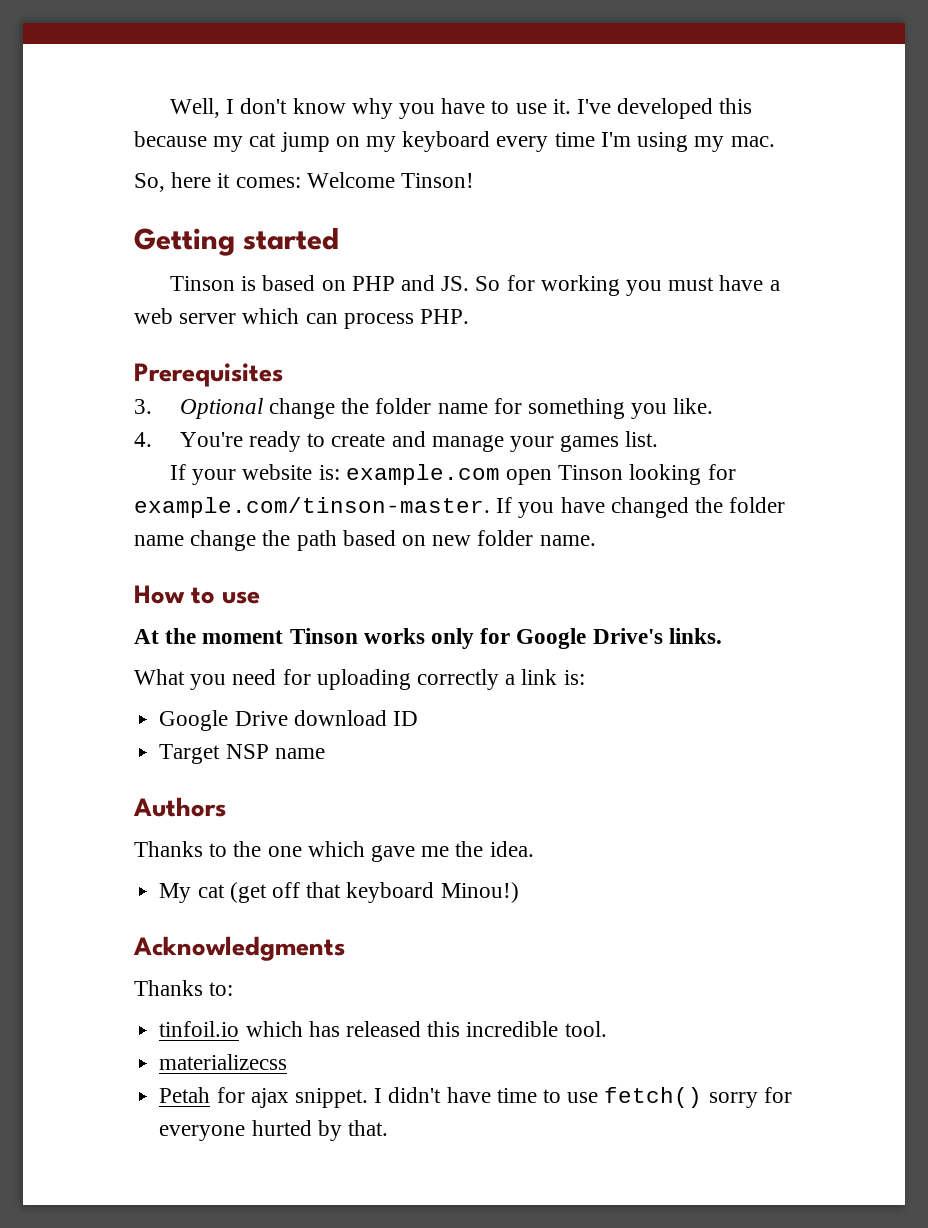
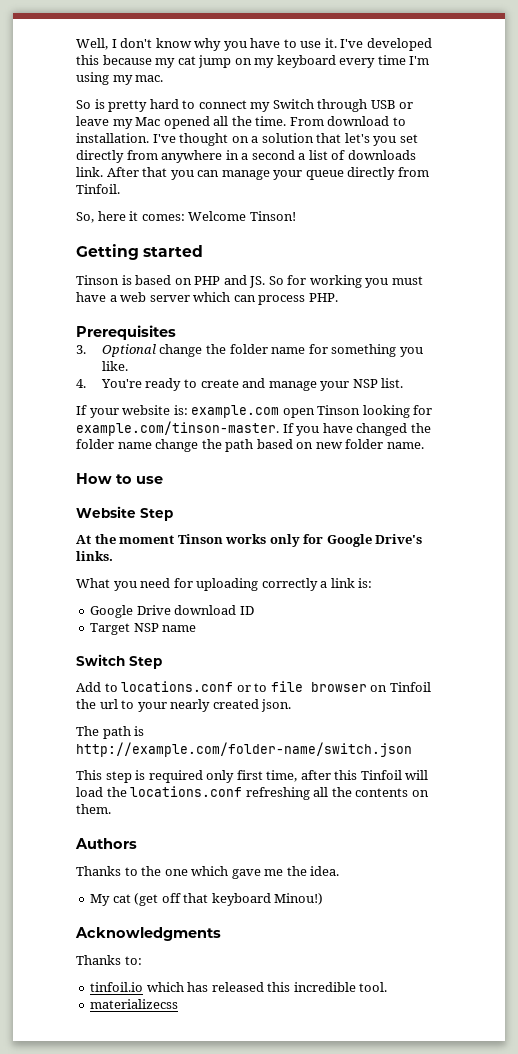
(775, 141) none -> [76,99,414,112] [76,116,406,129] [76,133,418,146] [76,150,416,163] [76,167,429,180] [76,184,120,194] // So is pretty hard to connect my Switch through USB or leave my Mac opened all the time. From download to installation. I've thought on a solution that let's you set directly from anywhere in a second a list of downloads link. After that you can manage your queue directly from Tinfoil.
[560,435,620,452] games -> [352,379,378,388] NSP
(261, 597) none -> [76,506,173,521] // Website Step
(325, 753) none -> [76,654,162,669] [76,681,431,692] [76,699,292,712] [76,726,145,739] [76,742,412,757] [76,770,429,783] [76,786,429,800] [76,804,111,814] // Switch Step // Add to locations.conf or to file browser on Tinfoil the url to your nearly created json. // The path is http://example.com/folder-name/switch.json // This step is required only first time, after this Tinfoil will load the locations.conf refreshing all the contents on them.
[159,1087,792,1108] [159,1120,388,1141] // Petah for ajax snippet. I didn't have time to use fetch() sorry for everyone hurted by that. -> (179, 1004) none

